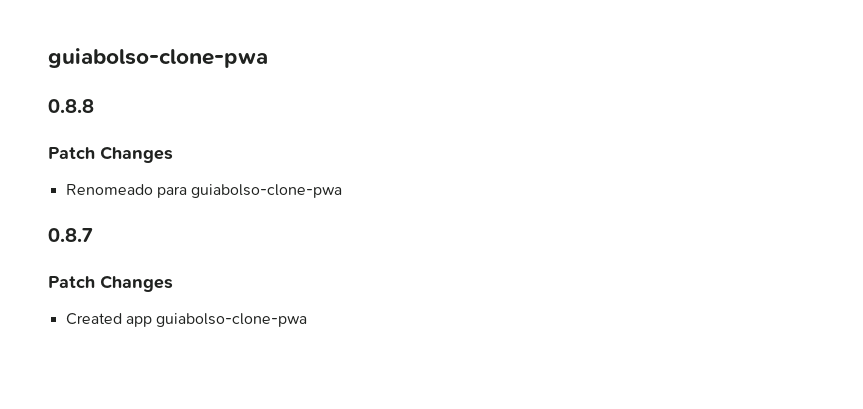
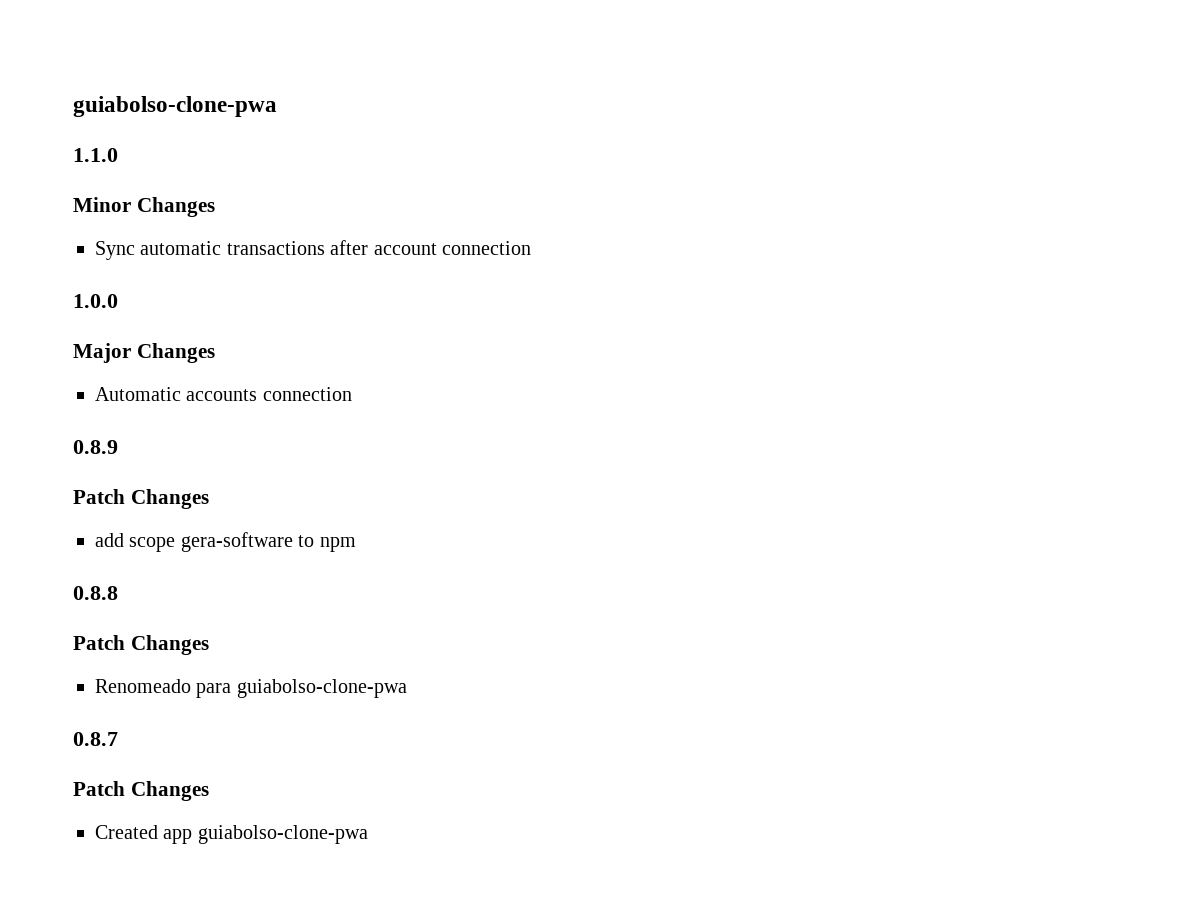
[48,48,268,68] guiabolso-clone-pwa -> [73,96,277,117] [73,148,118,162] [73,197,215,217] [95,240,531,260] [73,294,118,308] [73,343,215,363] [95,387,352,401] [73,440,118,454] [73,489,209,509] [95,532,356,552] guiabolso-clone-pwa // 1.1.0 // Minor Changes // Sync automatic transactions after account connection // 1.0.0 // Major Changes // Automatic accounts connection // 0.8.9 // Patch Changes // add scope gera-software to npm

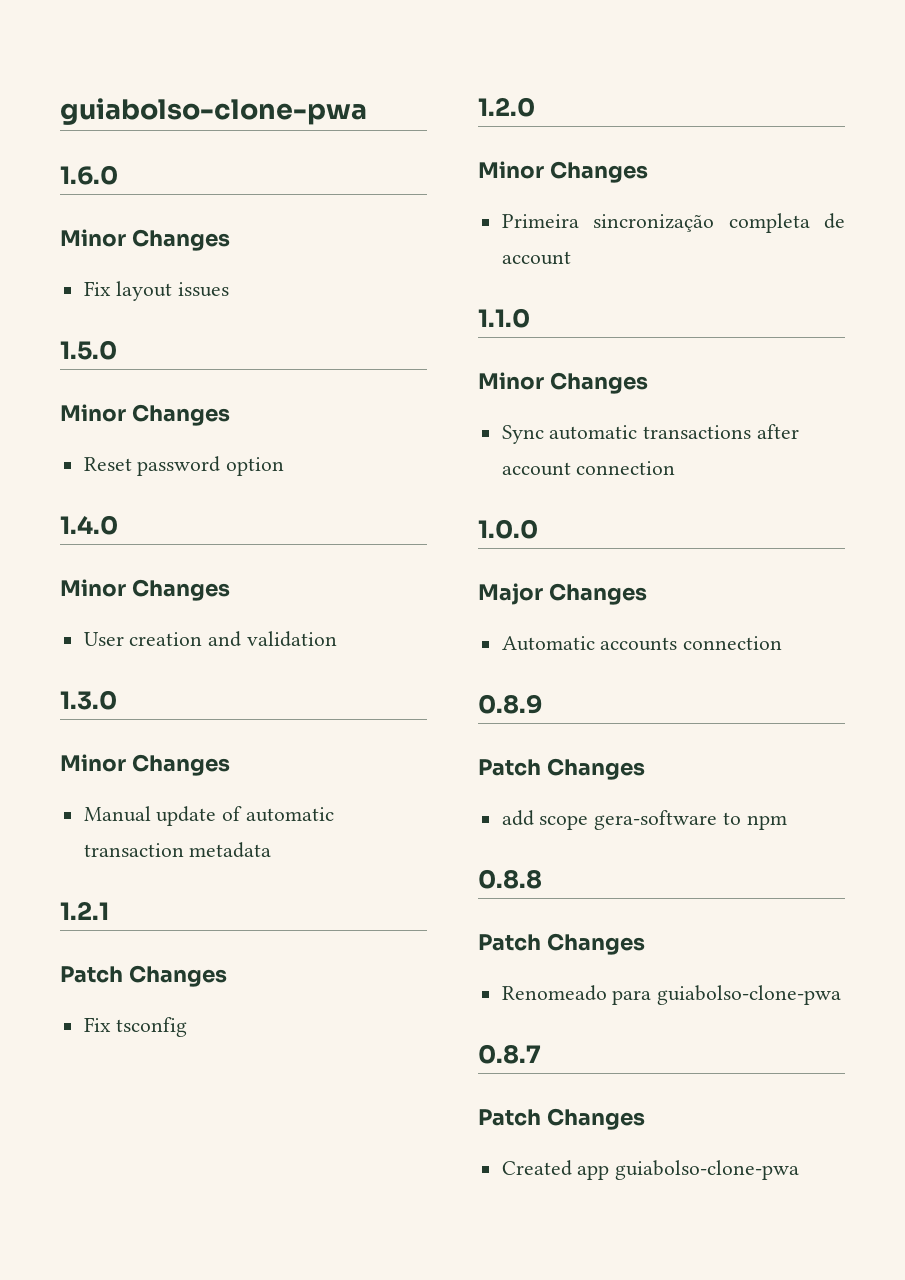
[73,96,277,117] guiabolso-clone-pwa -> [60,98,367,125] [60,165,118,185] [60,229,230,251] [83,281,230,301] [60,340,117,360] [60,404,230,426] [83,456,285,476] [60,515,118,535] [60,579,230,601] [83,631,338,647] [60,690,117,710] [60,754,230,776] [83,806,335,826] [83,842,272,858] [60,901,109,920] [60,965,227,987] [83,1017,188,1037] [478,97,535,117] [478,161,648,183] [501,213,845,233] [501,251,571,265] guiabolso-clone-pwa // 1.6.0 // Minor Changes // Fix layout issues // 1.5.0 // Minor Changes // Reset password option // 1.4.0 // Minor Changes // User creation and validation // 1.3.0 // Minor Changes // Manual update of automatic transaction metadata // 1.2.1 // Patch Changes // Fix tsconfig // 1.2.0 // Minor Changes // Primeira sincronização completa de account

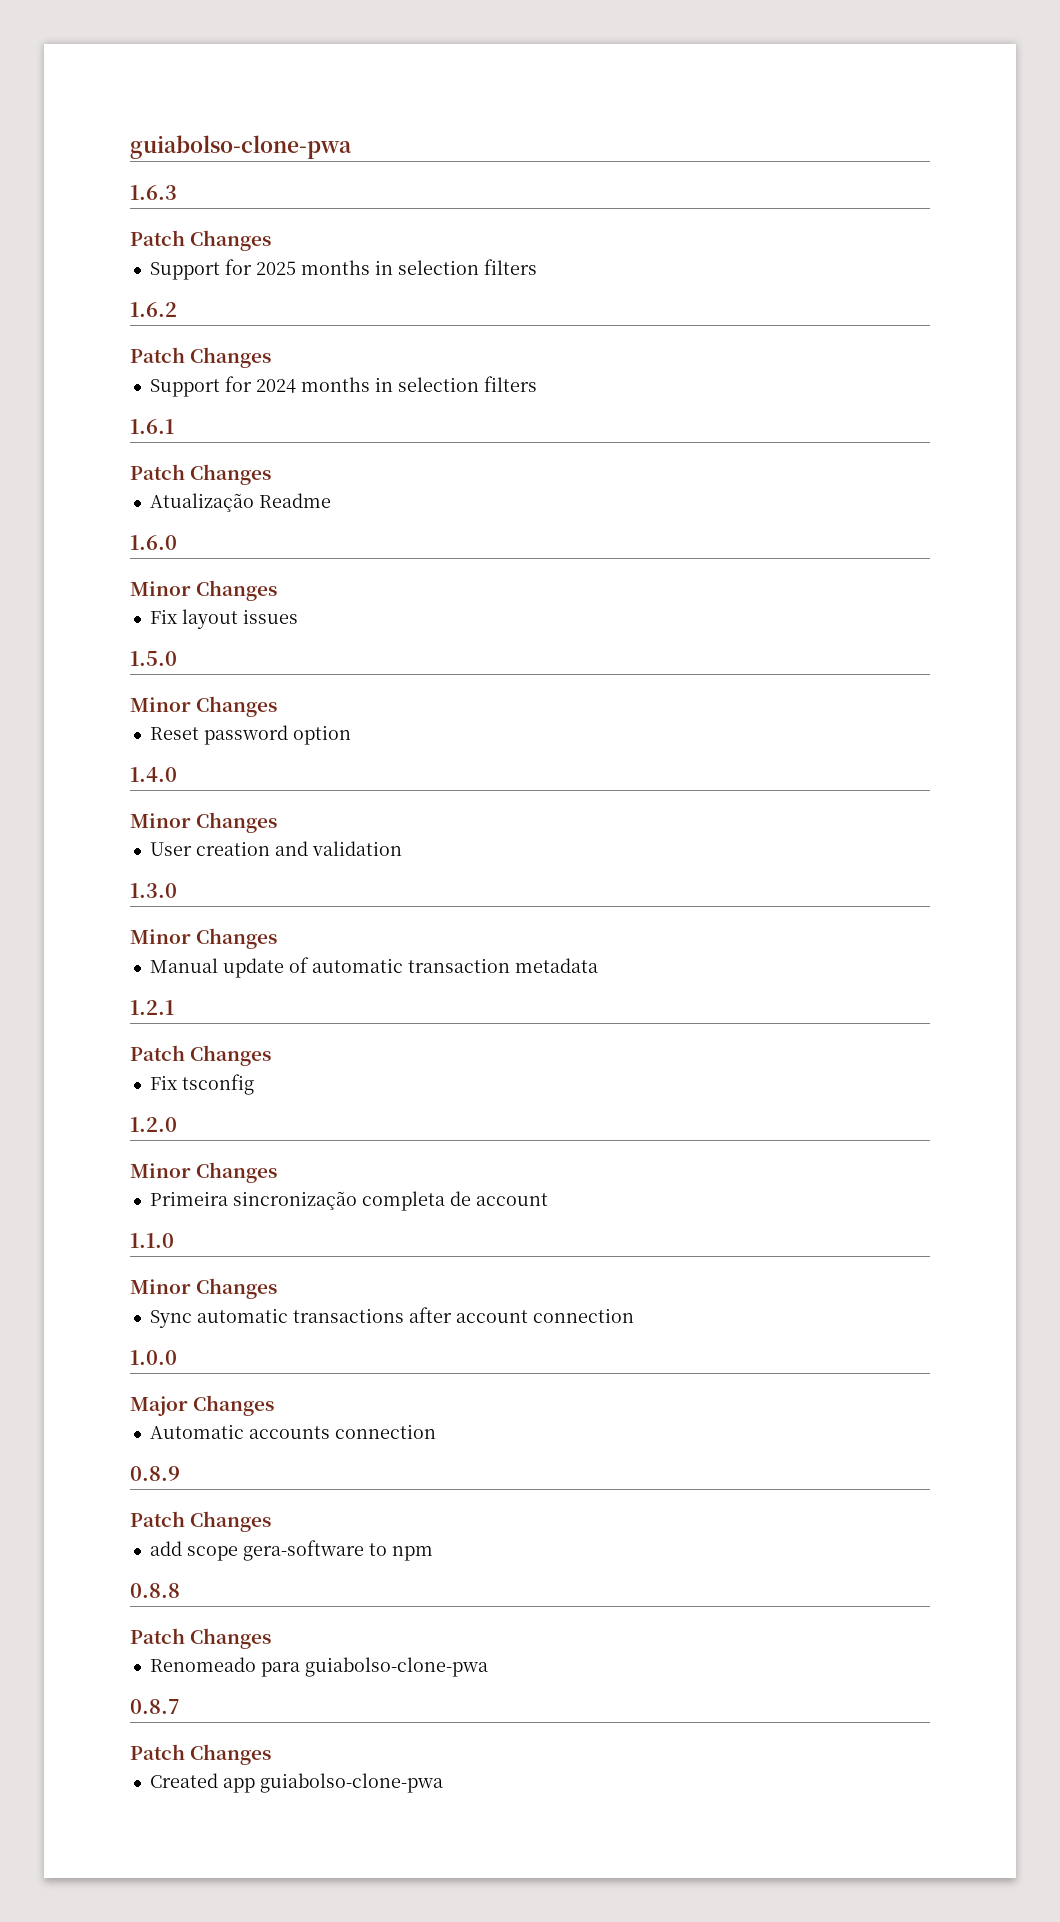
[60,98,367,125] guiabolso-clone-pwa -> [130,135,352,159] [130,185,177,200] [130,230,272,251] [149,259,537,280] [130,302,177,317] [130,347,272,368] [149,376,537,397] [130,419,174,434] [130,464,272,485] [149,493,331,512] guiabolso-clone-pwa // 1.6.3 // Patch Changes // Support for 2025 months in selection filters // 1.6.2 // Patch Changes // Support for 2024 months in selection filters // 1.6.1 // Patch Changes // Atualização Readme

